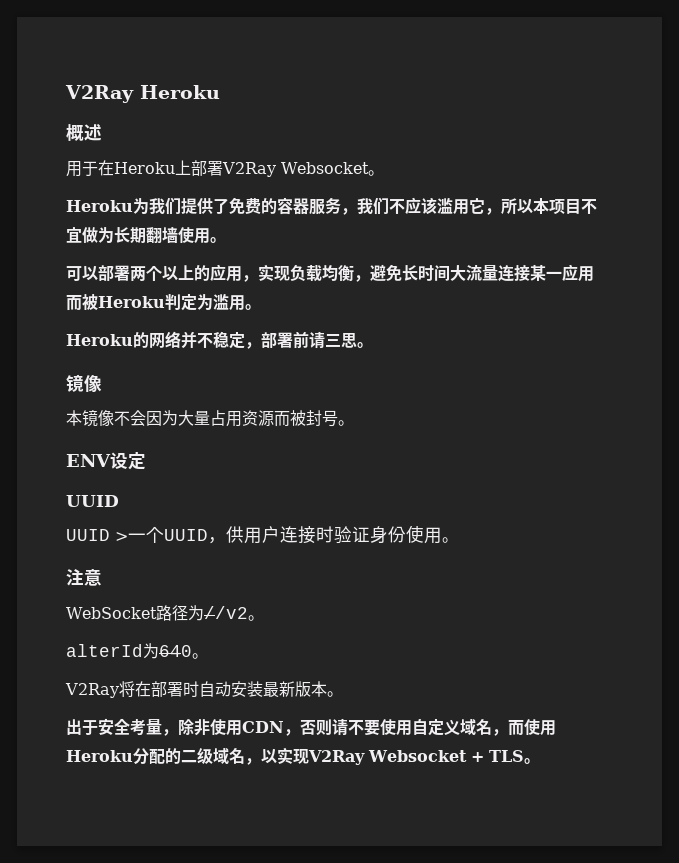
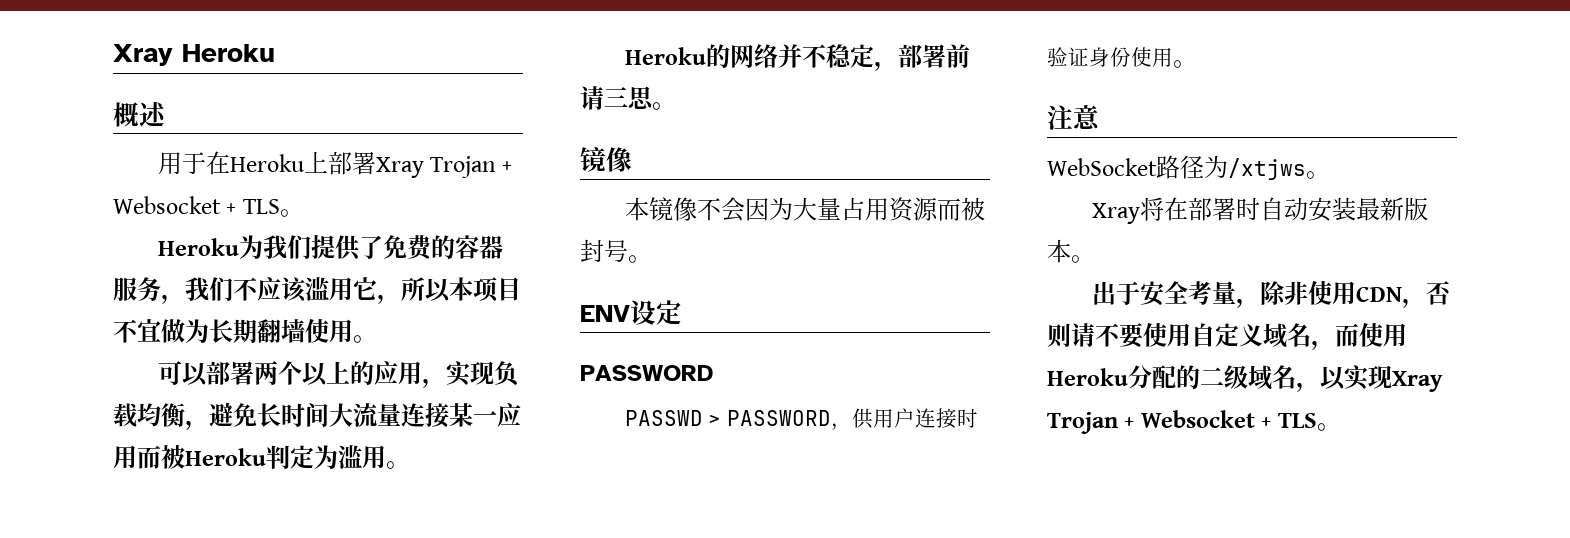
[65,85,134,103] V2Ray -> [113,44,173,66] Xray
[222,162,369,177] V2Ray Websocket -> [375,156,512,178] [113,196,280,214] Xray Trojan + Websocket + TLS
[66,495,119,507] [66,526,208,543] UUID // UUID >一个UUID -> [580,365,713,381] [624,410,831,426] PASSWORD // PASSWD > PASSWORD
[203,606,264,621] [66,643,208,659] [65,683,119,698] //v2。 // alterId为640。 // V2Ray -> [1228,158,1330,180] [1091,203,1140,224] /xtjws。 // Xray
[308,750,365,765] V2Ray -> [1392,371,1443,392] [1047,412,1135,434] Xray Trojan +

